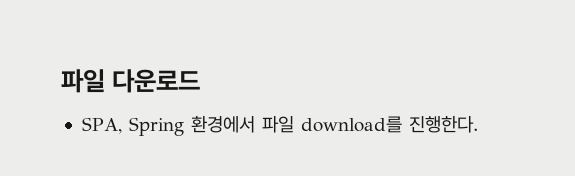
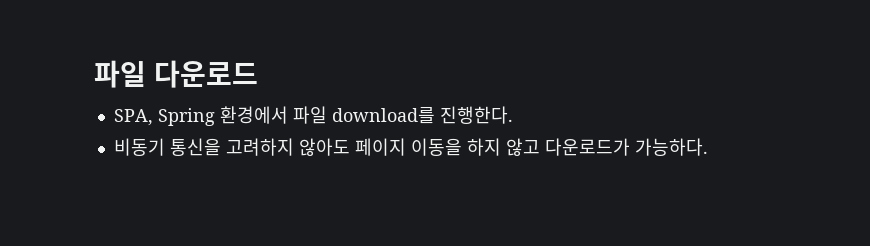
(478, 124) none -> [113,138,708,156] // 비동기 통신을 고려하지 않아도 페이지 이동을 하지 않고 다운로드가 가능하다.

